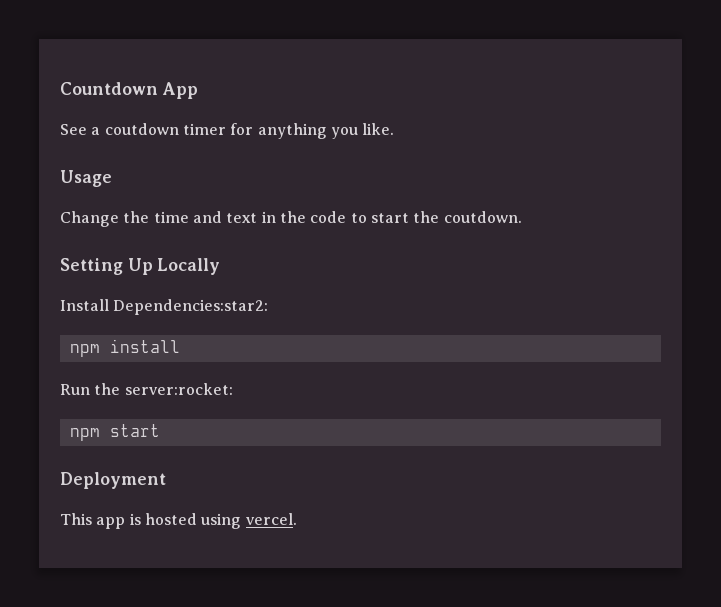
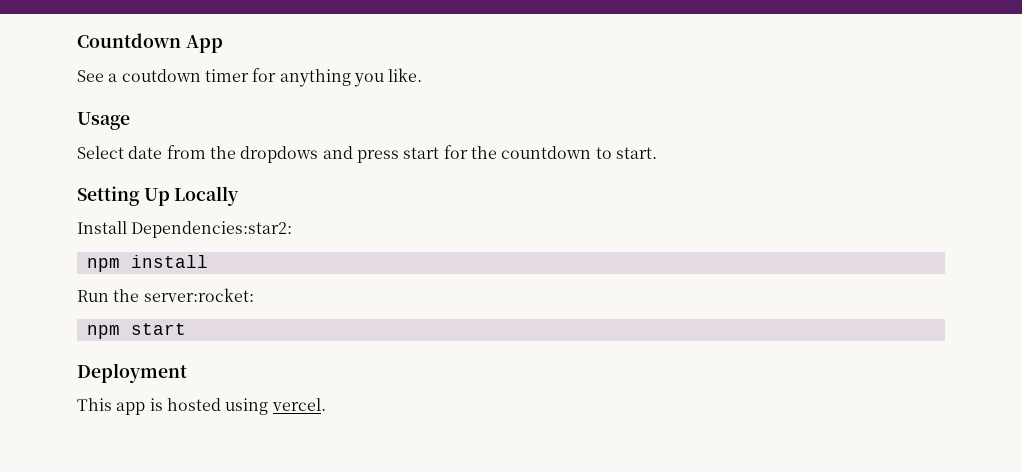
[60,211,522,227] Change the time and text in the code to start the coutdown. -> [77,145,657,163] Select date from the dropdows and press start for the countdown to start.

